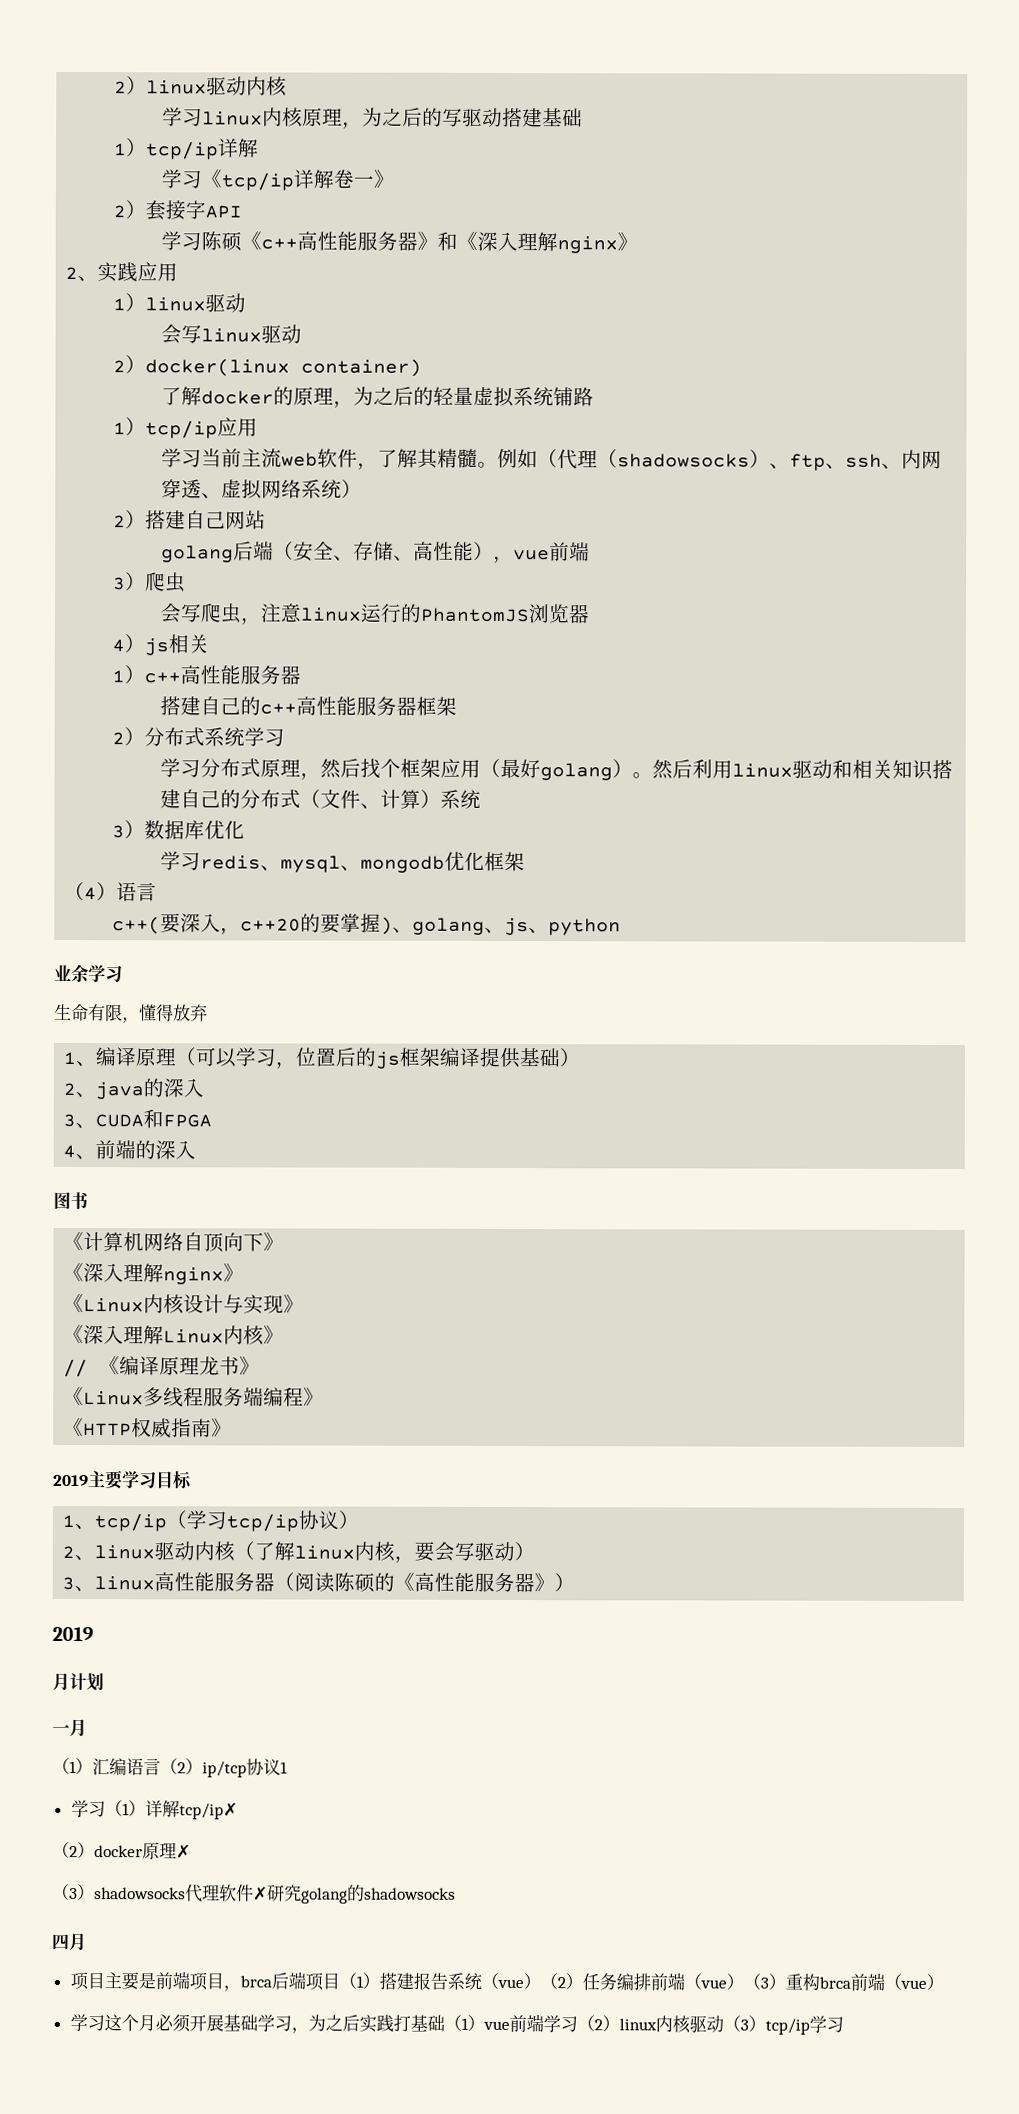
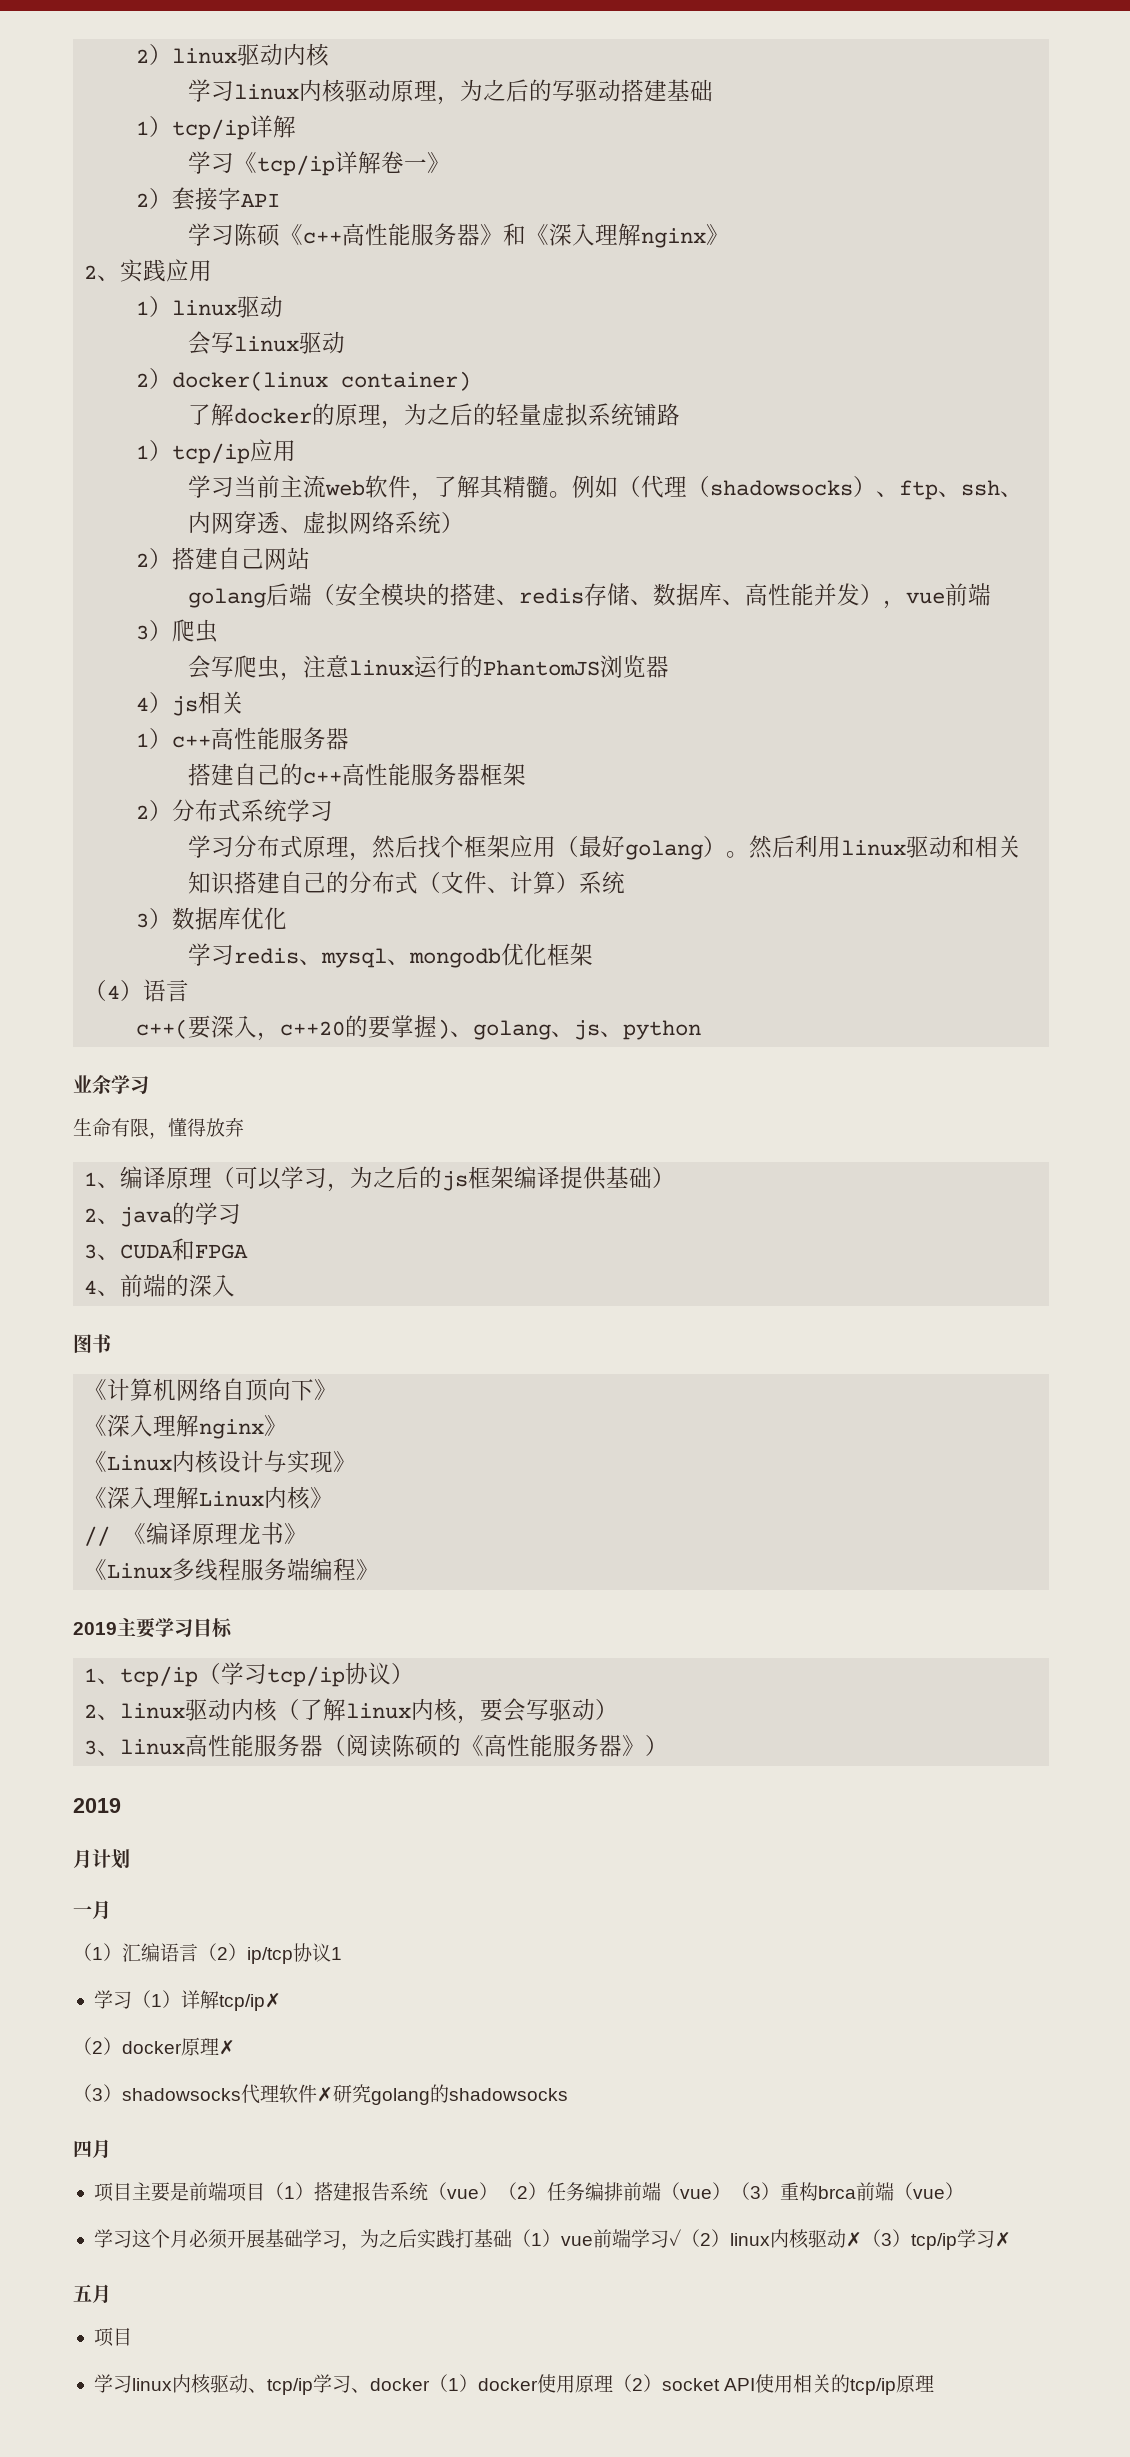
(304, 117) none -> [345,79,392,102] 驱动
[333,541,475,561] 、存储、高性能 -> [381,583,861,606] 模块的搭建、redis存储、数据库、高性能并发
[295,1047,338,1067] 位置 -> [350,1166,397,1188] 为之
[163,1078,205,1098] 深入 -> [195,1202,242,1225] 学习
[63,1417,233,1439] // 《HTTP权威指南》 -> (380, 1569) none
[222,1971,340,1992] ，brca后端项目 -> (265, 2192) none
(578, 2024) none -> [668,2229,681,2246] ✓
(724, 2024) none -> [845,2232,862,2247] ✗
(844, 2024) none -> [994,2232,1011,2247] [73,2284,111,2304] [93,2327,132,2347] [93,2374,935,2395] ✗ // 五月 // 项目 // 学习linux内核驱动、tcp/ip学习、docker（1）docker使用原理（2）socket API使用相关的tcp/ip原理

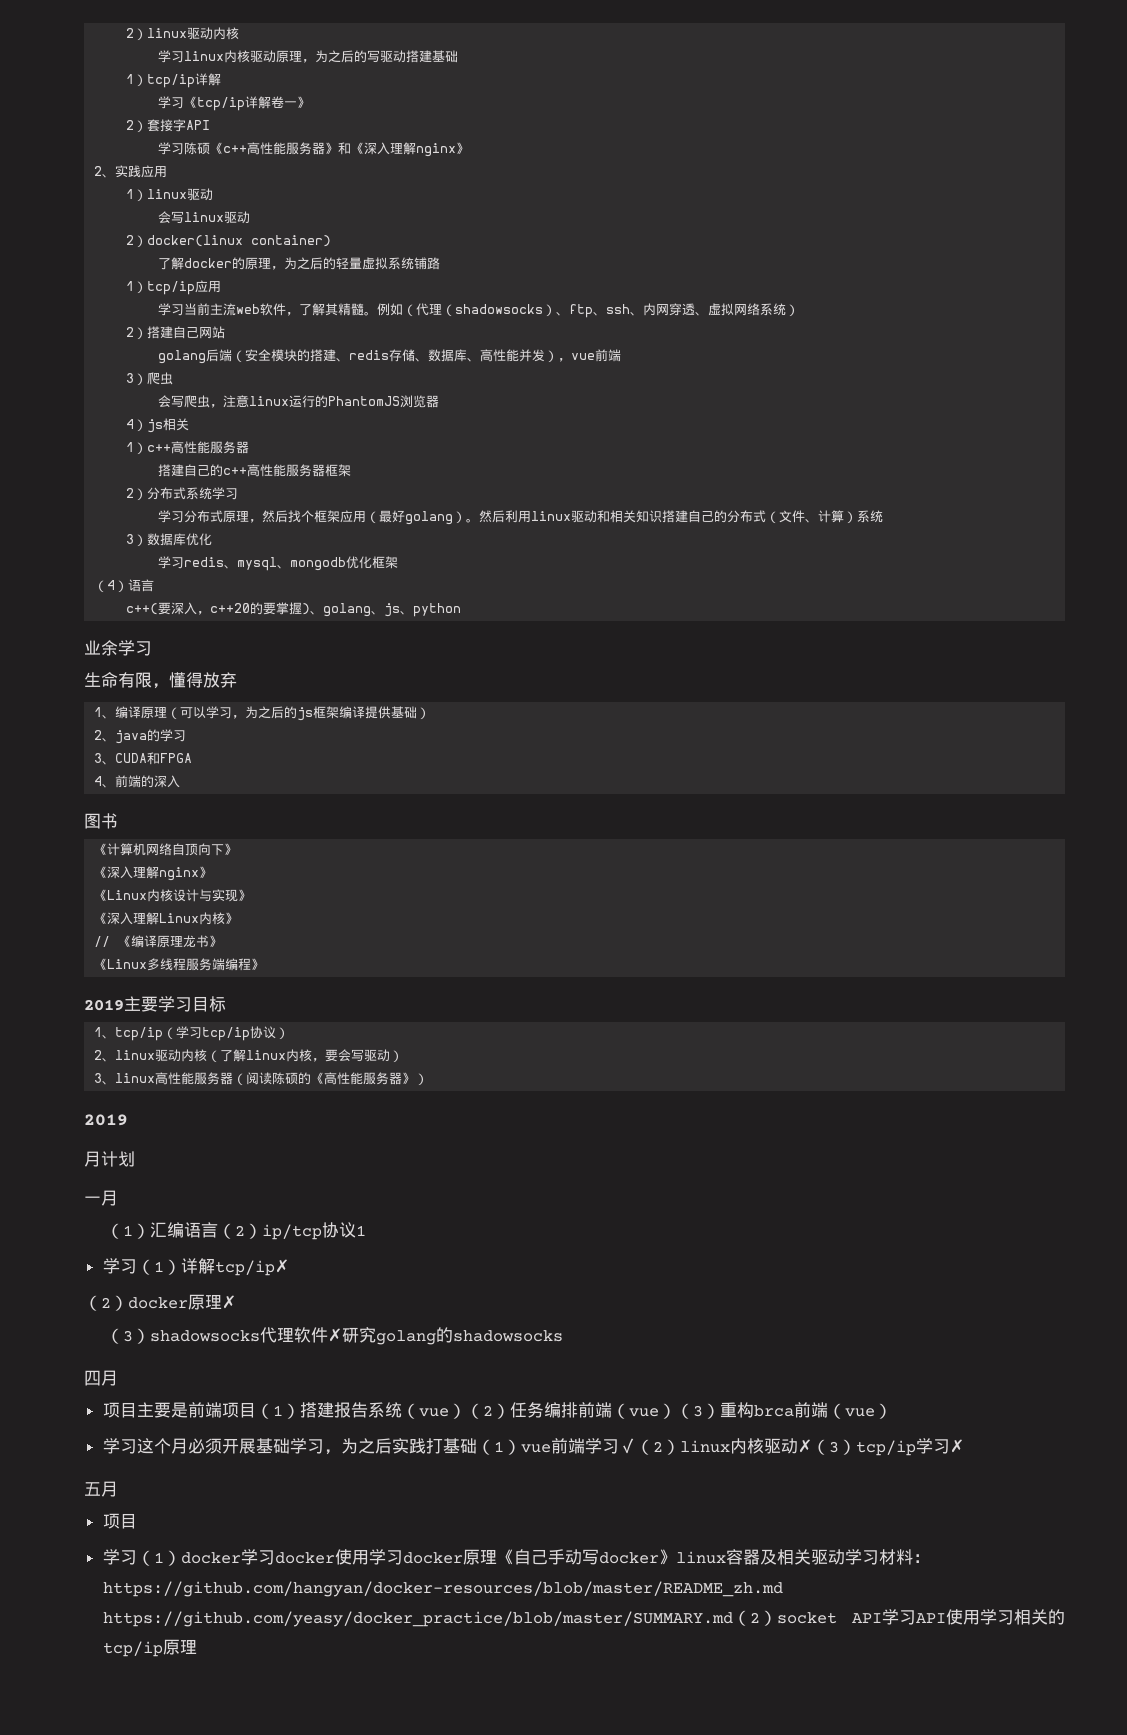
[131,2374,794,2395] linux内核驱动、tcp/ip学习、docker（1）docker使用原理（2）socket API使用 -> [136,1549,930,1566] [102,1581,783,1597] [102,1609,1014,1627] （1）docker学习docker使用学习docker原理《自己手动写docker》linux容器及相关驱动学习材料：https://github.com/hangyan/docker-resources/blob/master/README_zh.md https://github.com/yeasy/docker_practice/blob/master/SUMMARY.md（2）socket API学习API使用学习

